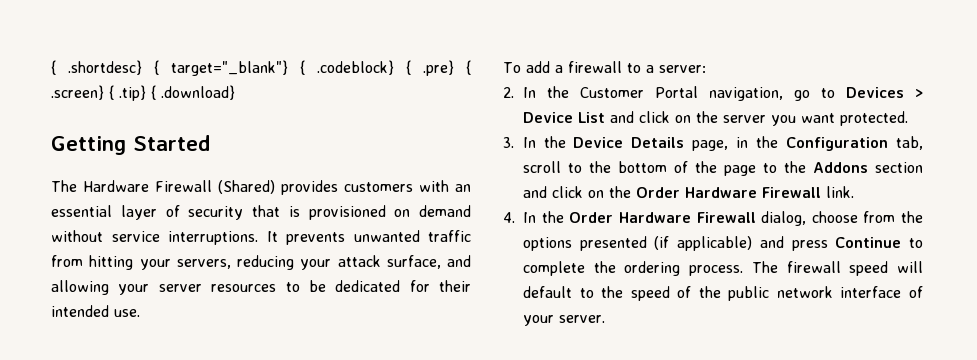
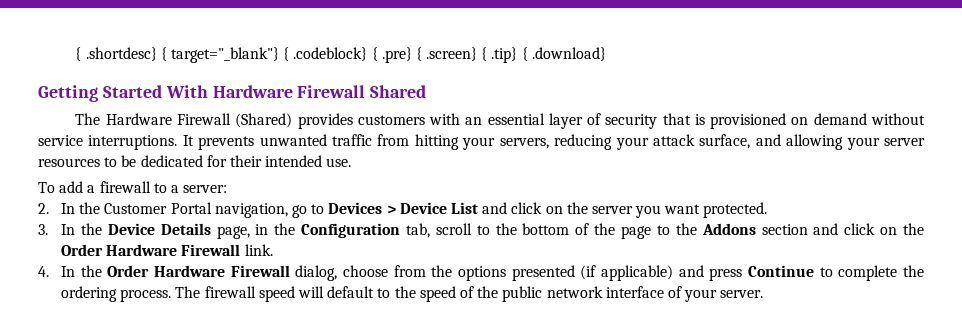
(210, 143) none -> [165,85,427,98] With Hardware Firewall Shared

